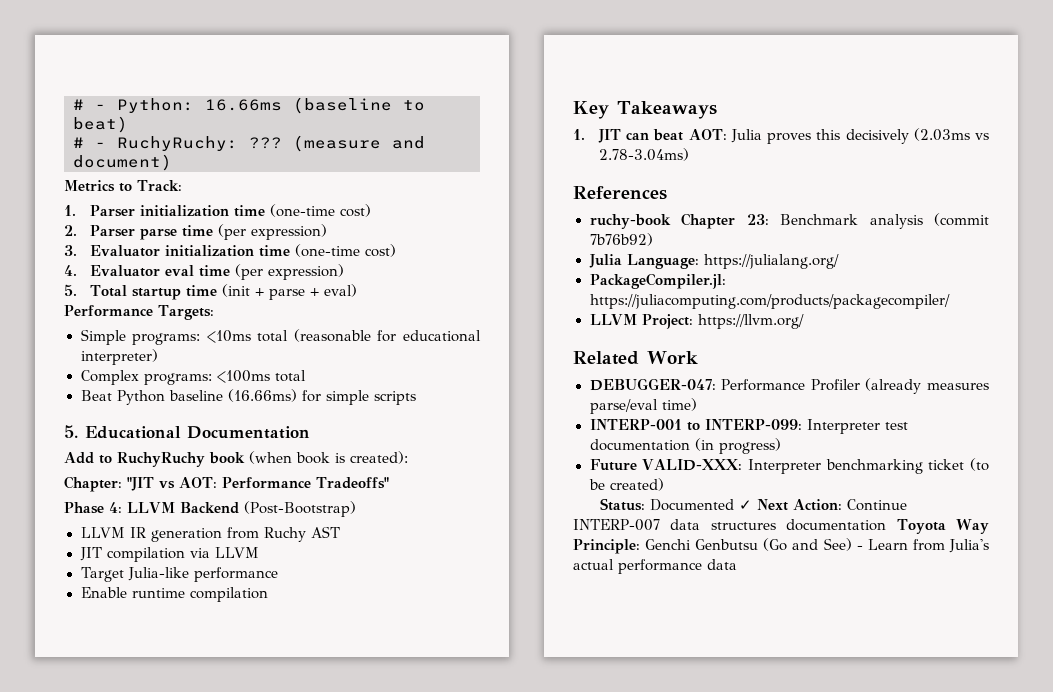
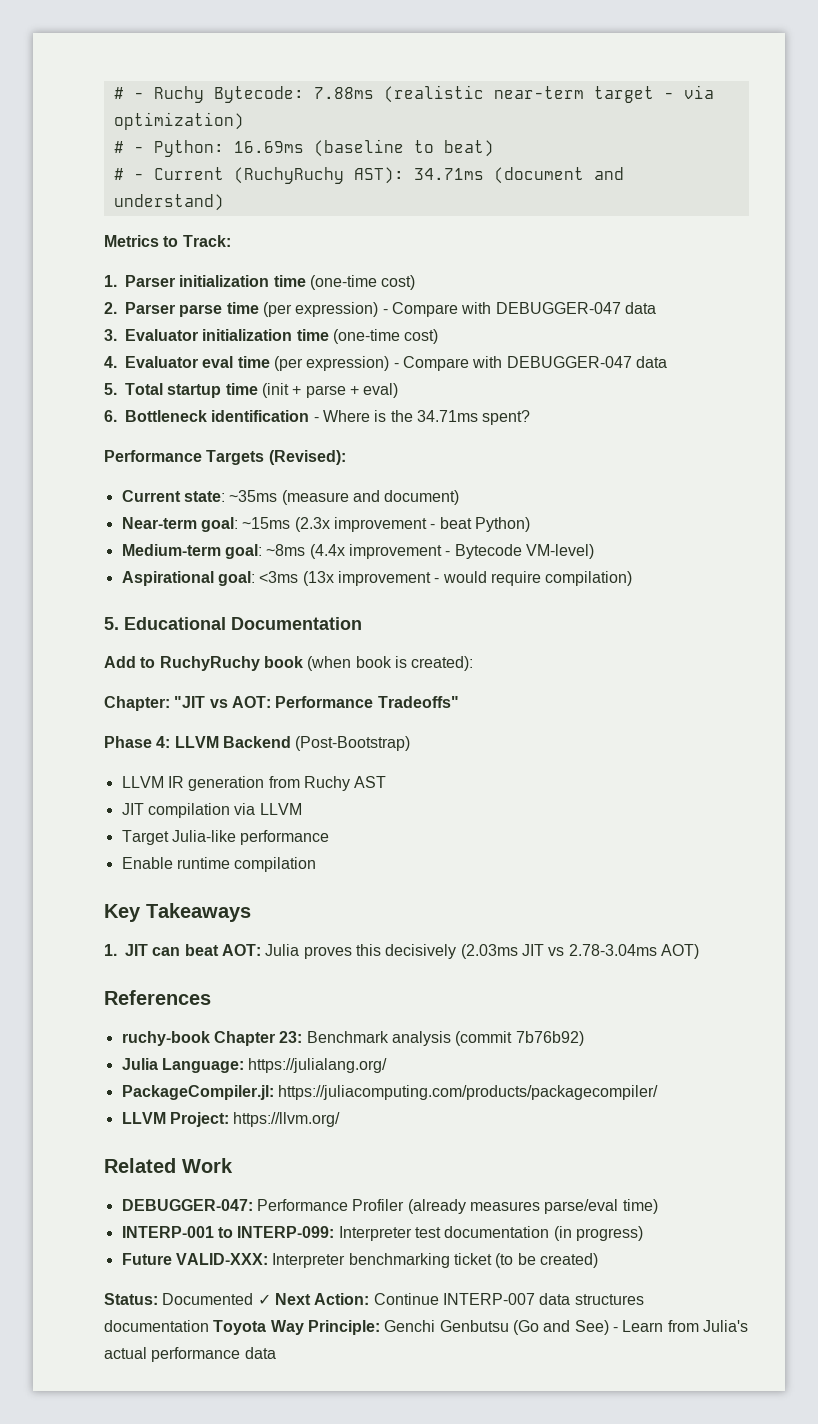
[73,98,282,113] # - Python: 16.66ms -> [113,85,714,103] [113,112,244,130] [113,140,304,157] # - Ruchy Bytecode: 7.88ms (realistic near-term target - via optimization) // # - Python: 16.69ms
[117,135,425,152] [73,154,172,171] RuchyRuchy: ??? (measure and document) -> [153,167,624,184] [113,194,224,211] Current (RuchyRuchy AST): 34.71ms (document and understand)
(327, 232) none -> [382,302,656,317] - Compare with DEBUGGER-047 data
(344, 272) none -> [393,356,667,371] - Compare with DEBUGGER-047 data
[64,305,214,320] [80,329,481,345] [80,349,158,365] [80,370,306,385] [80,389,416,405] Performance Targets: // Simple programs: <10ms total (reasonable for educational interpreter) // Complex programs: <100ms total // Beat Python baseline (16.66ms) for simple scripts -> [104,410,531,425] [104,450,346,465] [121,490,460,505] [121,517,530,532] [121,544,594,559] [121,571,633,586] 6. Bottleneck identification - Where is the 34.71ms spent? // Performance Targets (Revised): // Current state: ~35ms (measure and document) // Near-term goal: ~15ms (2.3x improvement - beat Python) // Medium-term goal: ~8ms (4.4x improvement - Bytecode VM-level) // Aspirational goal: <3ms (13x improvement - would require compilation)
[975,133,989,140] [598,148,689,161] vs 2.78-3.04ms) -> [521,944,699,959] JIT vs 2.78-3.04ms AOT)

